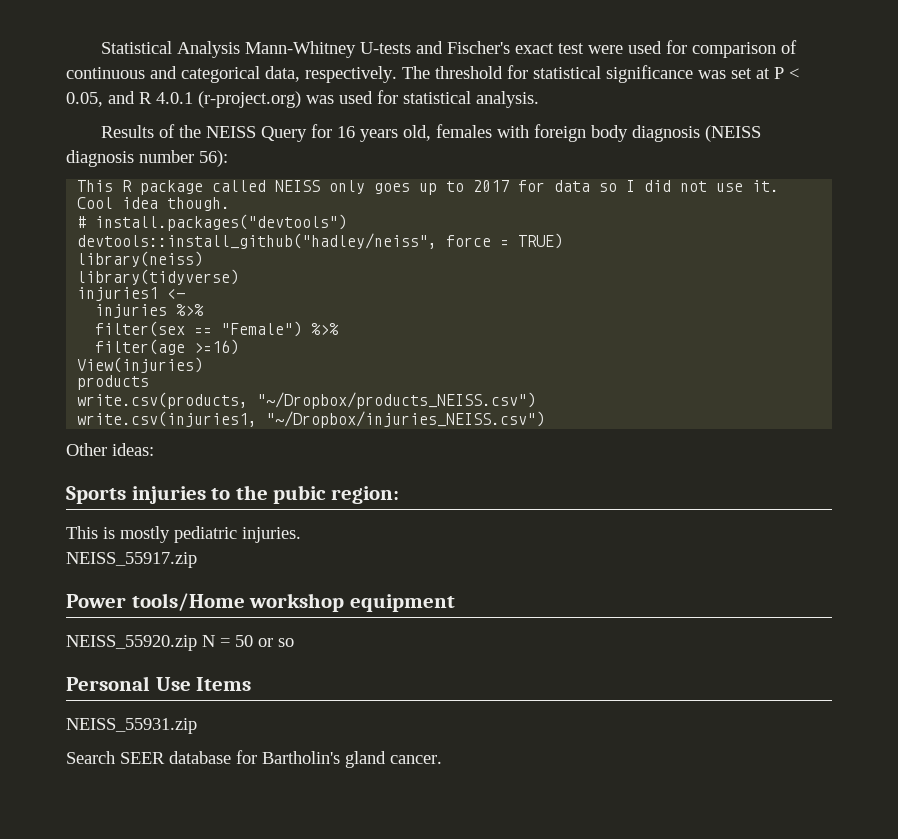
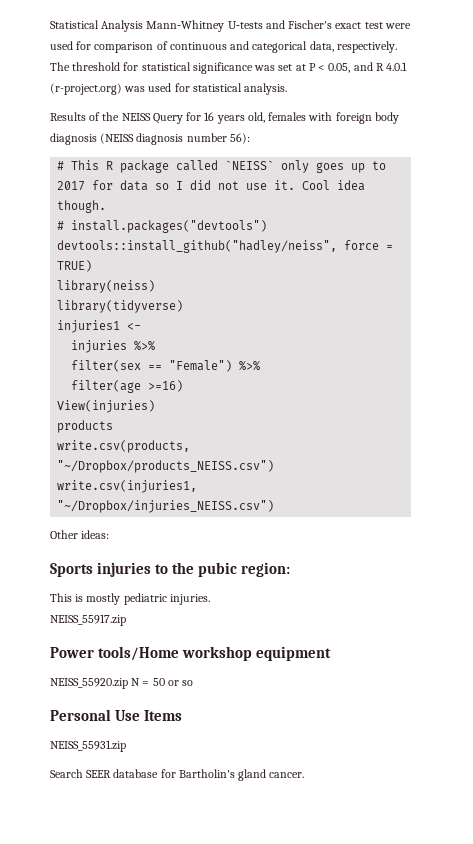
(228, 158) none -> [57,161,65,170] #
[275,180,321,192] NEISS -> [225,160,275,170] `NEISS`

